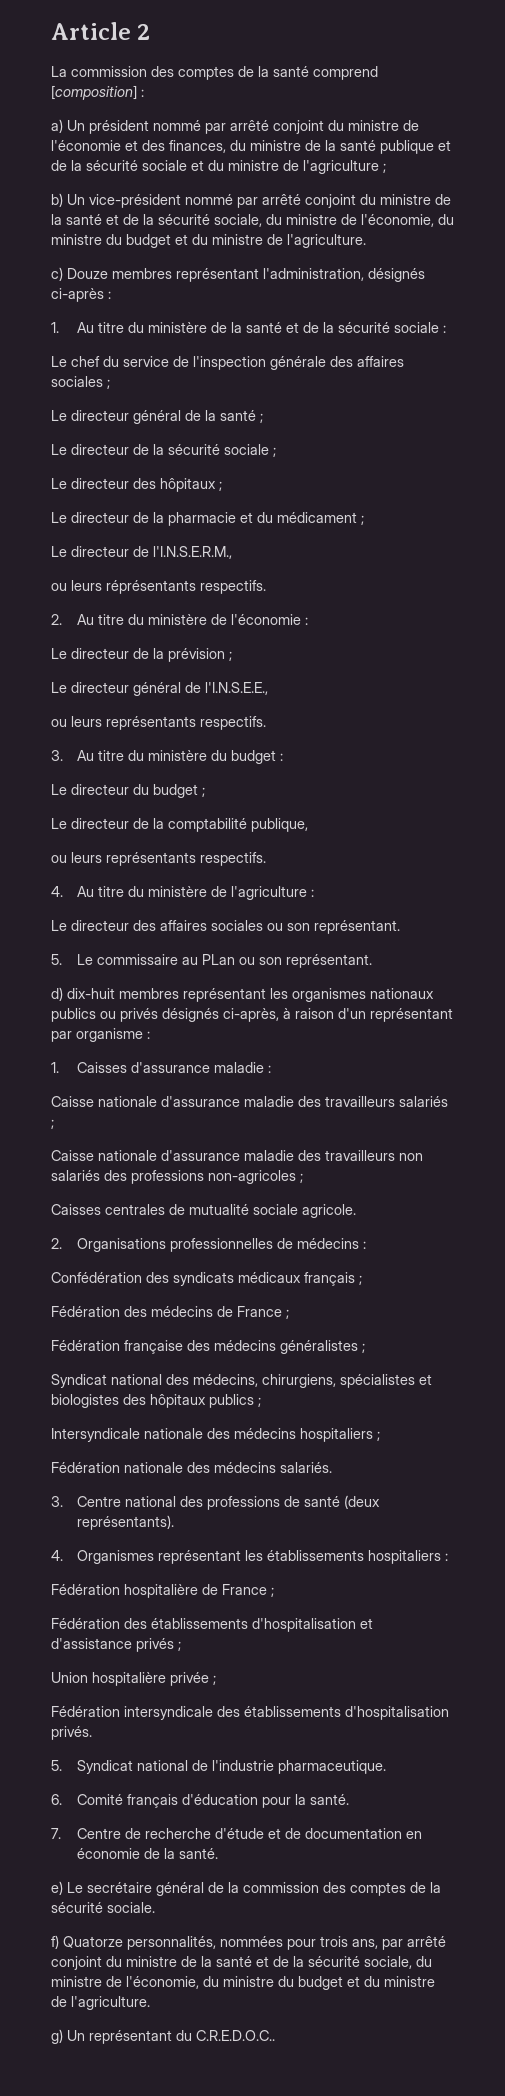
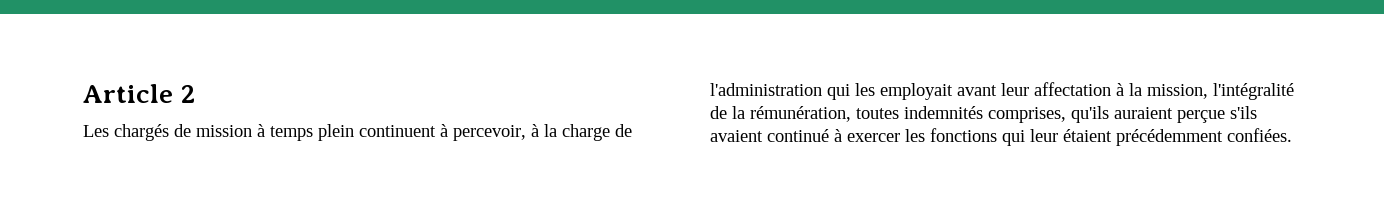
[51,66,378,80] [51,85,144,100] [51,119,419,134] [51,140,451,154] [51,160,386,174] [51,193,451,208] [51,214,454,227] [51,234,366,248] [51,267,425,282] [51,288,111,302] [51,322,446,333] [51,356,404,370] [51,376,110,389] [51,410,263,424] [51,444,276,457] [51,478,222,492] [51,512,364,526] [51,546,232,559] [51,580,266,594] [51,614,308,625] [51,648,232,662] [51,682,268,696] [51,716,266,730] [51,750,283,764] [51,784,205,798] [51,818,308,832] [51,852,266,866] [51,886,314,900] [51,920,400,934] [51,954,372,968] [51,987,434,1002] [51,1008,453,1022] [51,1028,150,1042] [51,1062,271,1073] [51,1096,448,1107] [51,1119,54,1129] [51,1150,423,1161] [51,1170,303,1184] [51,1204,356,1218] [51,1238,366,1252] [51,1272,362,1286] [51,1306,289,1319] [51,1340,365,1354] [51,1374,432,1388] [51,1394,261,1408] [51,1428,380,1442] [51,1462,332,1473] [51,1495,380,1510] [76,1515,174,1530] [51,1550,448,1564] [51,1584,274,1598] [51,1618,373,1632] [51,1638,181,1652] [51,1672,216,1686] [51,1706,449,1720] [51,1726,92,1740] [51,1760,386,1774] [51,1794,349,1808] [51,1828,422,1839] [76,1848,218,1859] [51,1881,441,1896] [51,1902,155,1913] [51,1935,446,1950] [51,1956,432,1970] [51,1976,435,1990] [51,1996,150,2010] [51,2029,275,2044] La commission des comptes de la santé comprend [composition] : // a) Un président nommé par arrêté conjoint du ministre de l'économie et des finances, du ministre de la santé publique et de la sécurité sociale et du ministre de l'agriculture ; // b) Un vice-président nommé par arrêté conjoint du ministre de la santé et de la sécurité sociale, du ministre de l'économie, du ministre du budget et du ministre de l'agriculture. // c) Douze membres représentant l'administration, désignés ci-après : // 1. Au titre du ministère de la santé et de la sécurité sociale : // Le chef du service de l'inspection générale des affaires sociales ; // Le directeur général de la santé ; // Le directeur de la sécurité sociale ; // Le directeur des hôpitaux ; // Le directeur de la pharmacie et du médicament ; // Le directeur de l'I.N.S.E.R.M., // ou leurs réprésentants respectifs. // 2. Au titre du ministère de l'économie : // Le directeur de la prévision ; // Le directeur général de l'I.N.S.E.E., // ou leurs représentants respectifs. // 3. Au titre du ministère du budget : // Le directeur du budget ; // Le directeur de la comptabilité publique, // ou leurs représentants respectifs. // 4. Au titre du ministère de l'agriculture : // Le directeur des affaires sociales ou son représentant. // 5. Le commissaire au PLan ou son représentant. // d) dix-huit membres représentant les organismes nationaux publics ou privés désignés ci-après, à raison d'un représentant par organisme : // 1. Caisses d'assurance maladie : // Caisse nationale d'assurance maladie des travailleurs salariés ; // Caisse nationale d'assurance maladie des travailleurs non salariés des professions non-agricoles ; // Caisses centrales de mutualité sociale agricole. // 2. Organisations professionnelles de médecins : // Confédération des syndicats médicaux français ; // Fédération des médecins de France ; // Fédération française des médecins généralistes ; // Syndicat national des médecins, chirurgiens, spécialistes et biologistes des hôpitaux publics ; // Intersyndicale nationale des médecins hospitaliers ; // Fédération nationale des médecins salariés. // 3. Centre national des professions de santé (deux représentants). // 4. Organismes représentant les établissements hospitaliers : // Fédération hospitalière de France ; // Fédération des établissements d'hospitalisation et d'assistance privés ; // Union hospitalière privée ; // Fédération intersyndicale des établissements d'hospitalisation privés. // 5. Syndicat national de l'industrie pharmaceutique. // 6. Comité français d'éducation pour la santé. // 7. Centre de recherche d'étude et de documentation en économie de la santé. // e) Le secrétaire général de la commission des comptes de la sécurité sociale. // f) Quatorze personnalités, nommées pour trois ans, par arrêté conjoint du ministre de la santé et de la sécurité sociale, du ministre de l'économie, du ministre du budget et du ministre de l'agriculture. // g) Un représentant du C.R.E.D.O.C.. -> [83,124,632,141] [710,82,1294,100] [710,106,1257,123] [710,128,1292,146] Les chargés de mission à temps plein continuent à percevoir, à la charge de l'administration qui les employait avant leur affectation à la mission, l'intégralité de la rémunération, toutes indemnités comprises, qu'ils auraient perçue s'ils avaient continué à exercer les fonctions qui leur étaient précédemment confiées.

